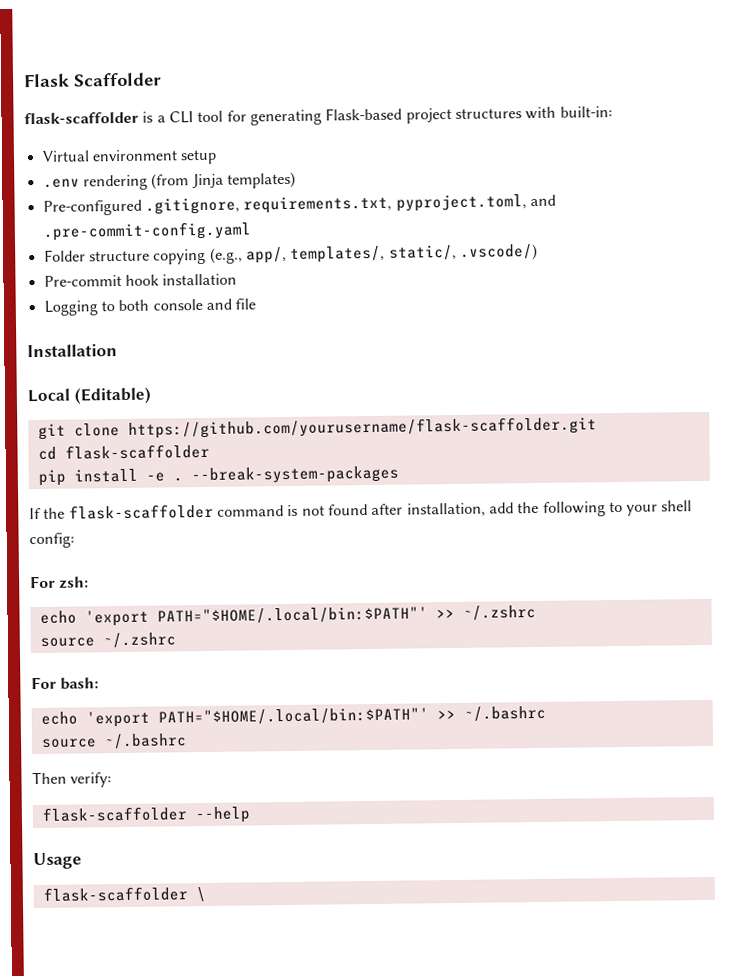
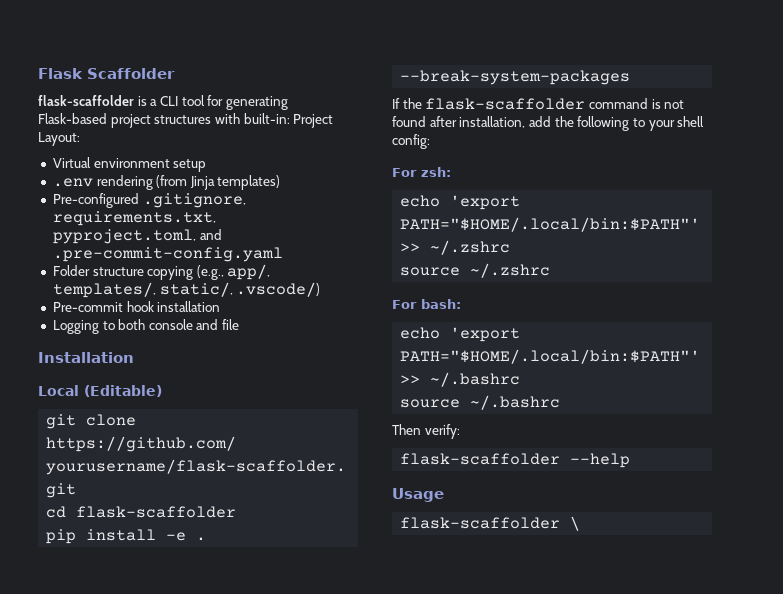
(613, 112) none -> [293,114,334,128] [38,132,80,146] Project Layout:

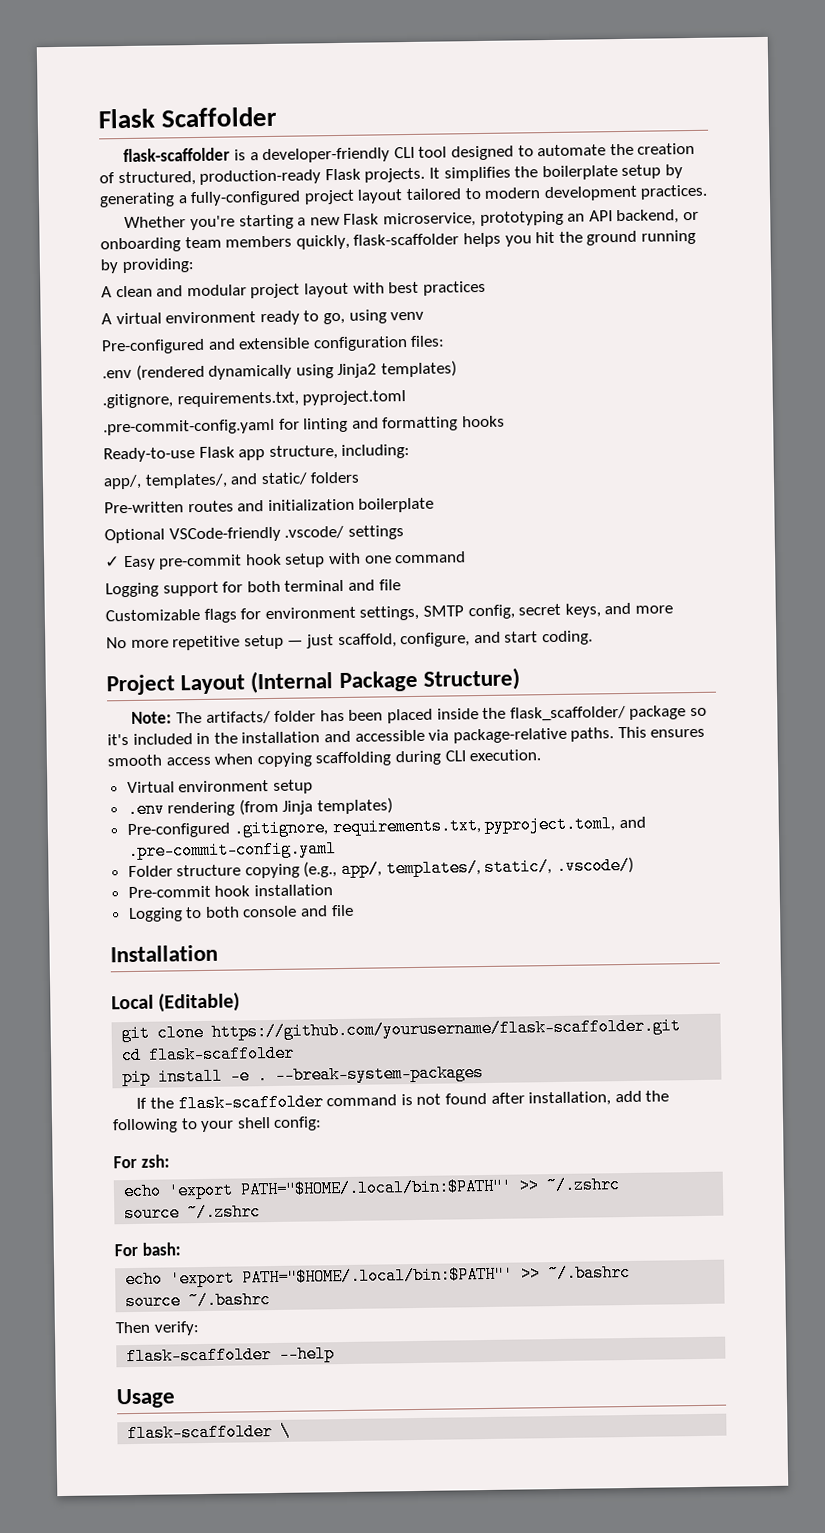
(158, 102) none -> [262,147,391,164] developer-friendly
[207,95,288,110] [38,113,334,128] [38,132,80,146] for generating Flask-based project structures with built-in: Project Layout: -> [450,142,696,161] [99,164,683,187] [99,184,709,208] [124,209,699,231] [100,229,696,253] [100,258,194,274] [101,280,486,299] [101,309,425,326] [101,335,446,355] [102,360,457,381] [102,390,407,409] [103,415,505,436] [103,443,411,463] [103,471,360,490] [104,497,435,514] [104,525,404,544] [104,551,467,571] [105,579,401,598] [105,602,673,623] [106,630,593,651] [106,667,520,696] [131,705,707,724] [107,726,706,746] [107,749,542,768] designed to automate the creation of structured, production-ready Flask projects. It simplifies the boilerplate setup by generating a fully-configured project layout tailored to modern development practices. // Whether you're starting a new Flask microservice, prototyping an API backend, or onboarding team members quickly, flask-scaffolder helps you hit the ground running by providing: // A clean and modular project layout with best practices // A virtual environment ready to go, using venv // Pre-configured and extensible configuration files: // .env (rendered dynamically using Jinja2 templates) // .gitignore, requirements.txt, pyproject.toml // .pre-commit-config.yaml for linting and formatting hooks // Ready-to-use Flask app structure, including: // app/, templates/, and static/ folders // Pre-written routes and initialization boilerplate // Optional VSCode-friendly .vscode/ settings // ✓ Easy pre-commit hook setup with one command // Logging support for both terminal and file // Customizable flags for environment settings, SMTP config, secret keys, and more // No more repetitive setup — just scaffold, configure, and start coding. // Project Layout (Internal Package Structure) // Note: The artifacts/ folder has been placed inside the flask_scaffolder/ package so it's included in the installation and accessible via package-relative paths. This ensures smooth access when copying scaffolding during CLI execution.

